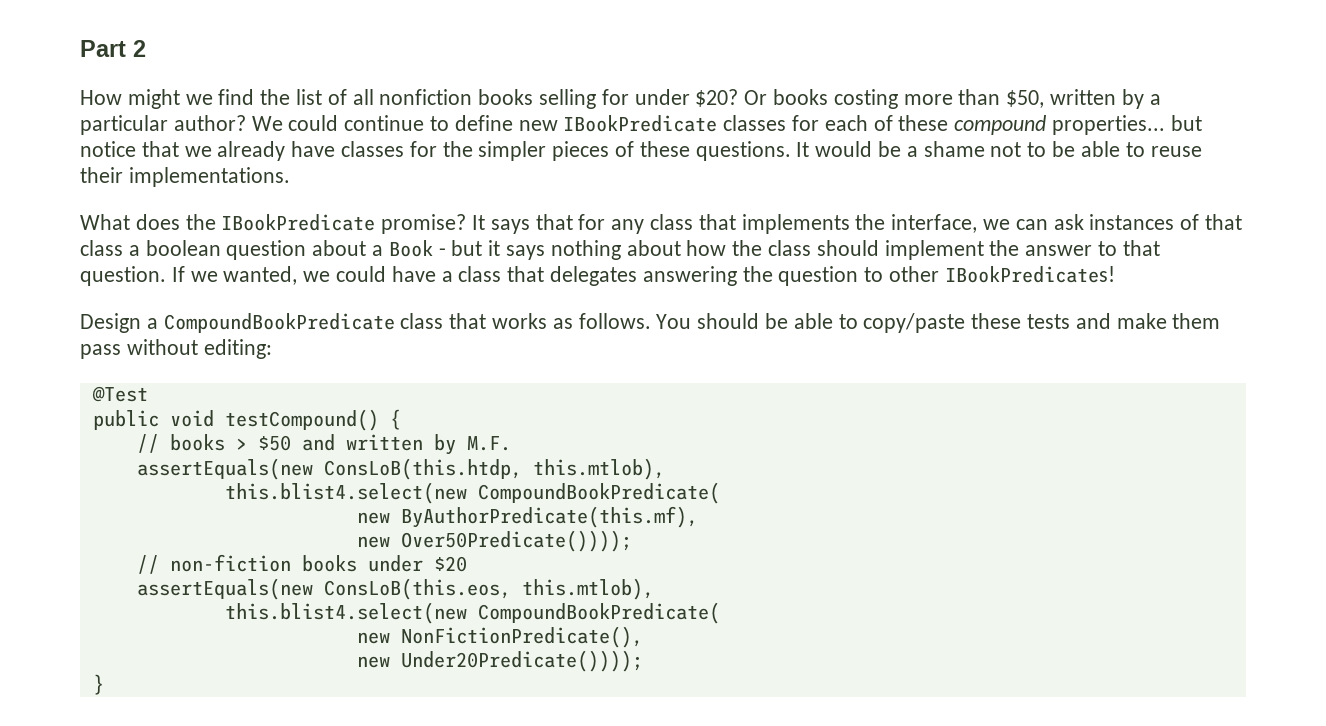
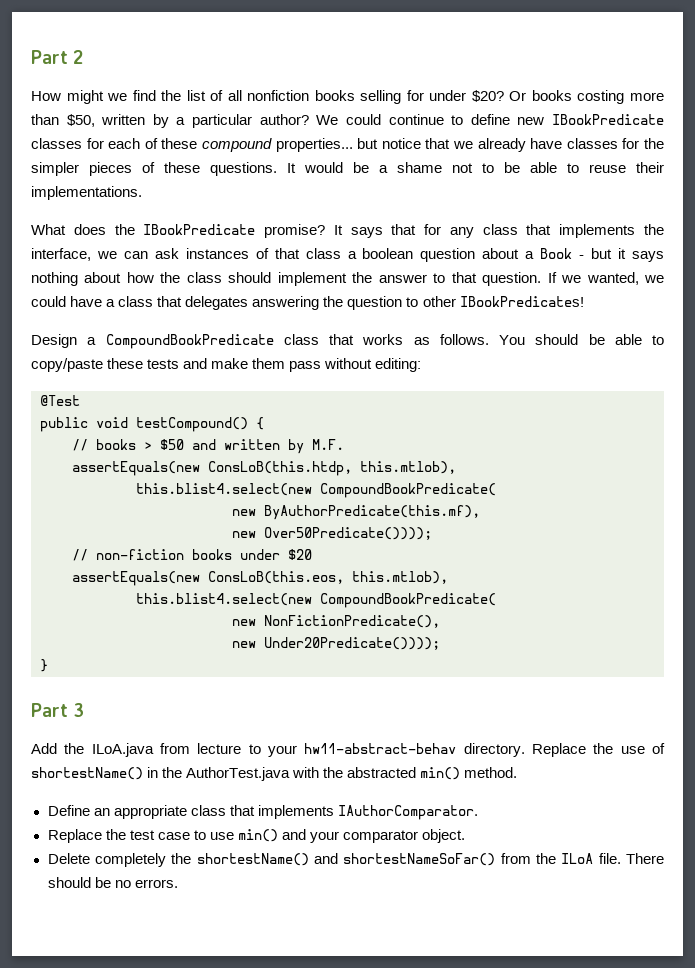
(104, 684) none -> [31,703,85,717] [31,743,666,757] [31,767,518,781] [47,805,478,820] [47,829,466,843] [47,853,665,867] [47,877,178,888] // Part 3 // Add the ILoA.java from lecture to your hw11-abstract-behav directory. Replace the use of shortestName() in the AuthorTest.java with the abstracted min() method. // Define an appropriate class that implements IAuthorComparator. // Replace the test case to use min() and your comparator object. // Delete completely the shortestName() and shortestNameSoFar() from the ILoA file. There should be no errors.

